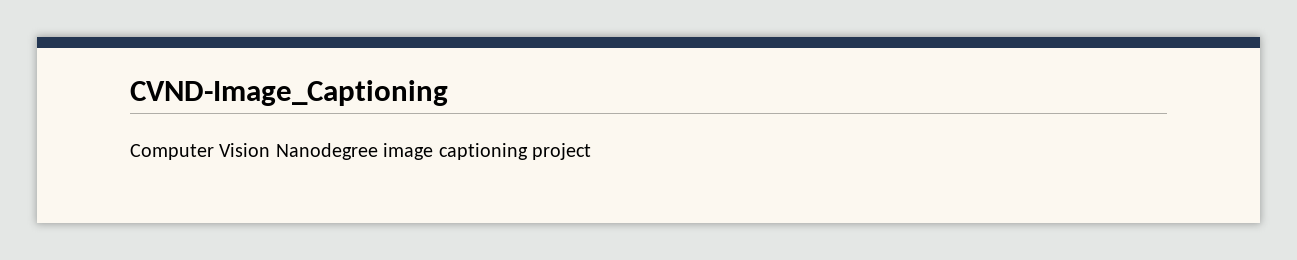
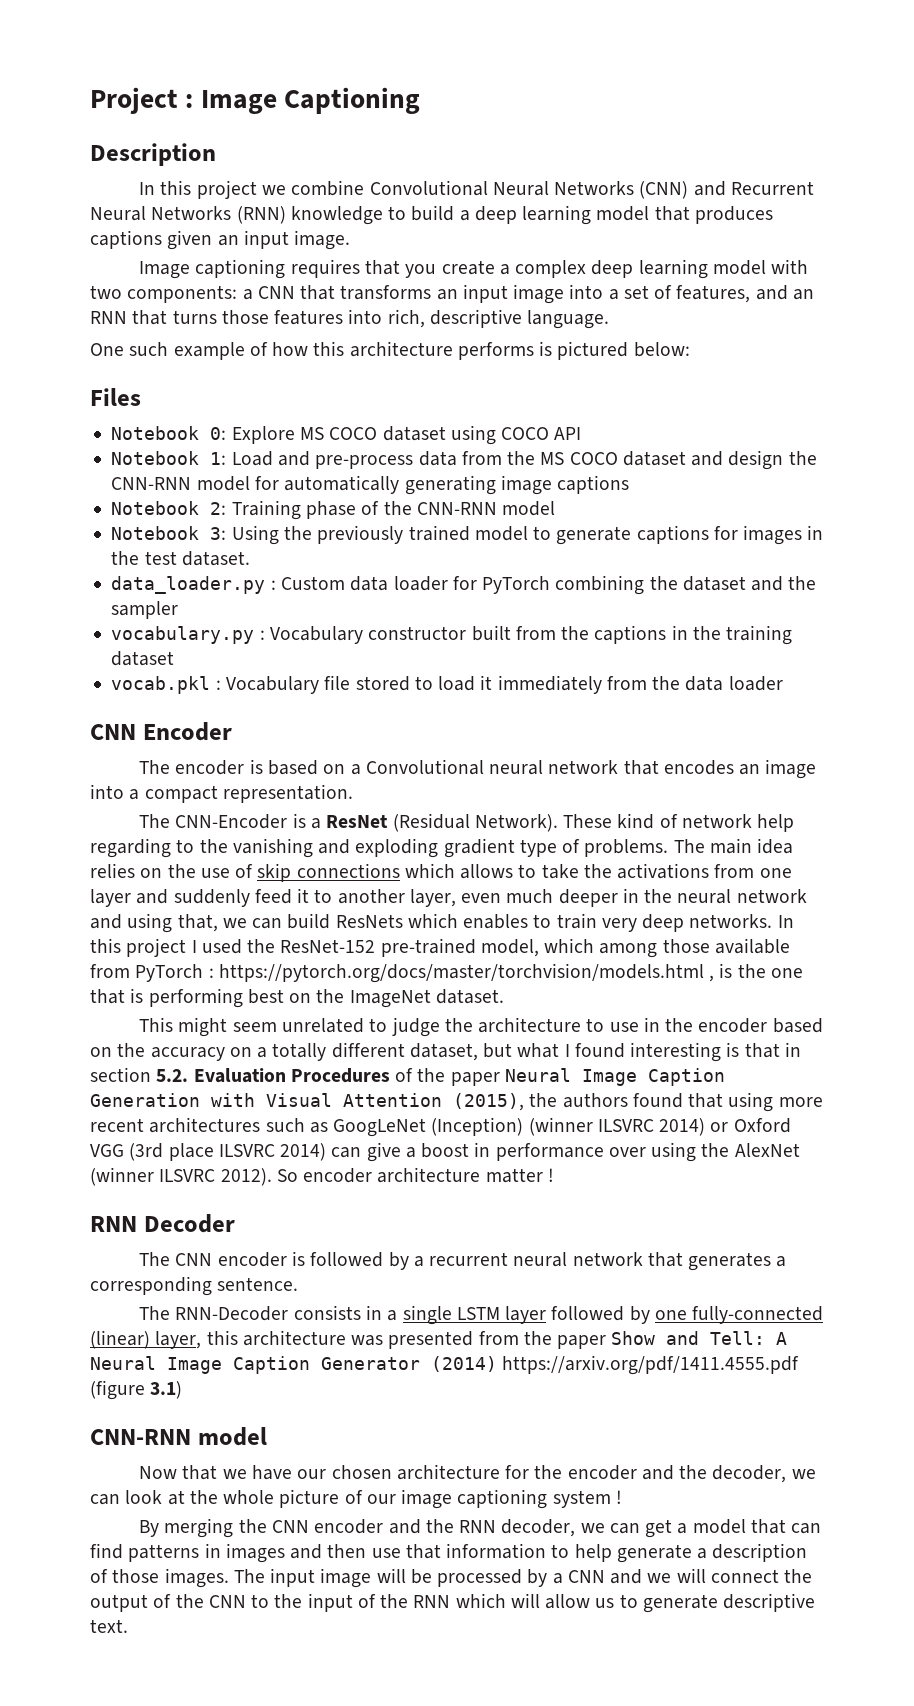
[130,80,448,106] [130,143,591,160] CVND-Image_Captioning // Computer Vision Nanodegree image captioning project -> [90,87,421,114] [90,143,216,166] [139,180,814,199] [90,205,773,225] [90,230,351,250] [139,259,809,279] [90,284,814,304] [90,309,610,329] [90,341,690,360] [90,388,141,406] [111,425,582,445] [111,450,817,470] [111,475,630,495] [111,500,556,520] [111,525,824,545] [111,551,250,566] [111,575,817,595] [111,601,179,619] [111,625,793,645] [111,651,175,666] [111,675,783,694] [90,722,232,741] [139,759,817,779] [90,784,353,803] [139,813,795,832] [90,838,794,858] [90,863,792,882] [90,888,807,907] [90,913,794,933] [90,938,790,958] [90,963,803,983] [90,988,504,1008] [139,1017,823,1037] [90,1042,801,1062] [90,1067,725,1086] [90,1092,823,1112] [90,1117,791,1137] [90,1142,800,1162] [90,1167,554,1186] [90,1214,235,1233] [139,1251,787,1271] [90,1276,299,1296] [139,1305,824,1325] [90,1330,788,1349] [90,1355,800,1375] [90,1380,183,1400] [90,1427,267,1446] [139,1464,816,1483] [90,1489,622,1509] [139,1518,822,1538] [90,1543,808,1563] [90,1568,813,1588] [90,1593,816,1613] [90,1619,128,1633] Project : Image Captioning // Description // In this project we combine Convolutional Neural Networks (CNN) and Recurrent Neural Networks (RNN) knowledge to build a deep learning model that produces captions given an input image. // Image captioning requires that you create a complex deep learning model with two components: a CNN that transforms an input image into a set of features, and an RNN that turns those features into rich, descriptive language. // One such example of how this architecture performs is pictured below: // Files // Notebook 0: Explore MS COCO dataset using COCO API // Notebook 1: Load and pre-process data from the MS COCO dataset and design the CNN-RNN model for automatically generating image captions // Notebook 2: Training phase of the CNN-RNN model // Notebook 3: Using the previously trained model to generate captions for images in the test dataset. // data_loader.py : Custom data loader for PyTorch combining the dataset and the sampler // vocabulary.py : Vocabulary constructor built from the captions in the training dataset // vocab.pkl : Vocabulary file stored to load it immediately from the data loader // CNN Encoder // The encoder is based on a Convolutional neural network that encodes an image into a compact representation. // The CNN-Encoder is a ResNet (Residual Network). These kind of network help regarding to the vanishing and exploding gradient type of problems. The main idea relies on the use of skip connections which allows to take the activations from one layer and suddenly feed it to another layer, even much deeper in the neural network and using that, we can build ResNets which enables to train very deep networks. In this project I used the ResNet-152 pre-trained model, which among those available from PyTorch : https://pytorch.org/docs/master/torchvision/models.html , is the one that is performing best on the ImageNet dataset. // This might seem unrelated to judge the architecture to use in the encoder based on the accuracy on a totally different dataset, but what I found interesting is that in section 5.2. Evaluation Procedures of the paper Neural Image Caption Generation with Visual Attention (2015), the authors found that using more recent architectures such as GoogLeNet (Inception) (winner ILSVRC 2014) or Oxford VGG (3rd place ILSVRC 2014) can give a boost in performance over using the AlexNet (winner ILSVRC 2012). So encoder architecture matter ! // RNN Decoder // The CNN encoder is followed by a recurrent neural network that generates a corresponding sentence. // The RNN-Decoder consists in a single LSTM layer followed by one fully-connected (linear) layer, this architecture was presented from the paper Show and Tell: A Neural Image Caption Generator (2014) https://arxiv.org/pdf/1411.4555.pdf (figure 3.1) // CNN-RNN model // Now that we have our chosen architecture for the encoder and the decoder, we can look at the whole picture of our image captioning system ! // By merging the CNN encoder and the RNN decoder, we can get a model that can find patterns in images and then use that information to help generate a description of those images. The input image will be processed by a CNN and we will connect the output of the CNN to the input of the RNN which will allow us to generate descriptive text.

